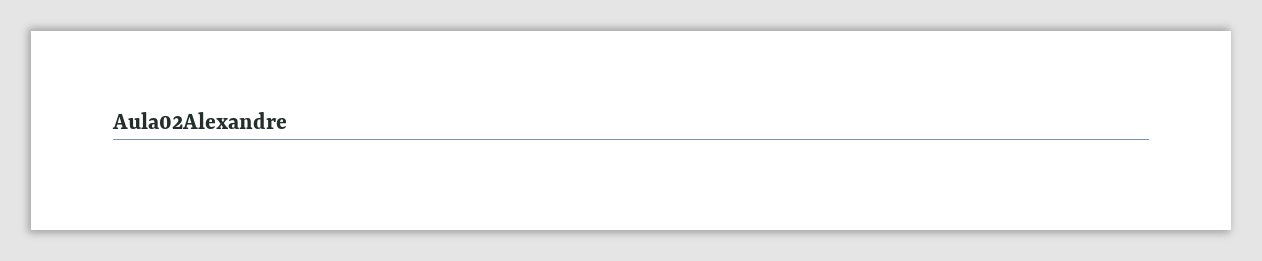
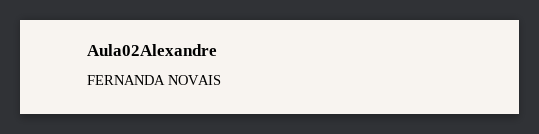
(287, 120) none -> [87,75,221,85] // FERNANDA NOVAIS

